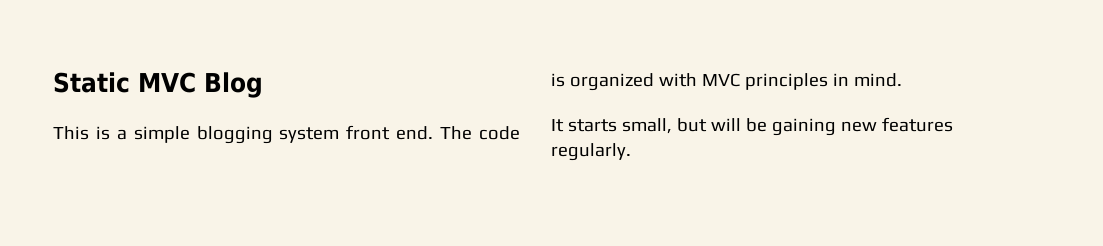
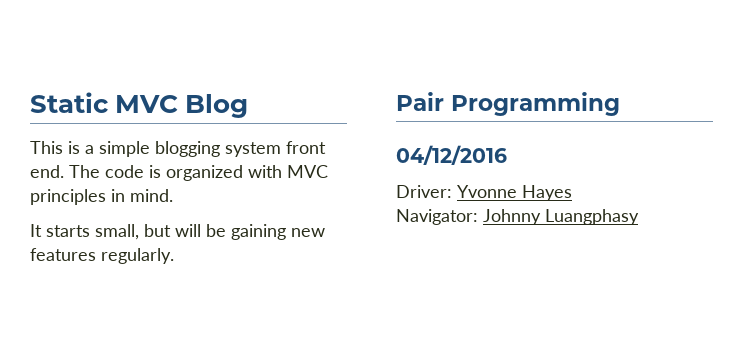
(631, 152) none -> [396,92,620,116] [396,145,507,165] [396,185,572,201] [396,209,639,225] // Pair Programming // 04/12/2016 // Driver: Yvonne Hayes // Navigator: Johnny Luangphasy

